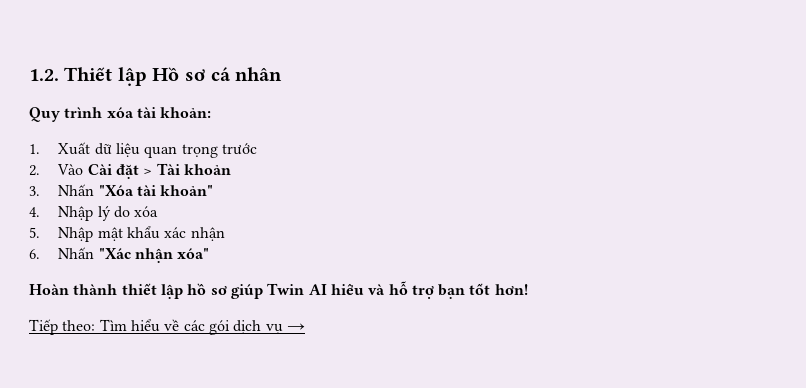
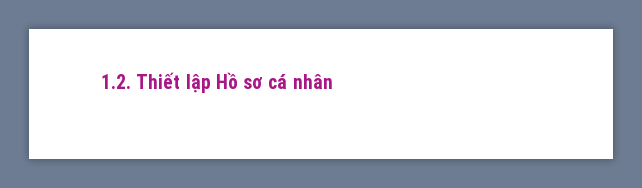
[29,107,212,122] [29,142,258,158] [29,163,232,179] [29,184,214,196] [29,206,159,221] [29,226,225,242] [29,247,210,263] [29,281,528,299] [29,319,305,335] // Quy trình xóa tài khoản: // 1. Xuất dữ liệu quan trọng trước // 2. Vào Cài đặt > Tài khoản // 3. Nhấn "Xóa tài khoản" // 4. Nhập lý do xóa // 5. Nhập mật khẩu xác nhận // 6. Nhấn "Xác nhận xóa" // Hoàn thành thiết lập hồ sơ giúp Twin AI hiểu và hỗ trợ bạn tốt hơn! // Tiếp theo: Tìm hiểu về các gói dịch vụ → -> (333, 81) none

